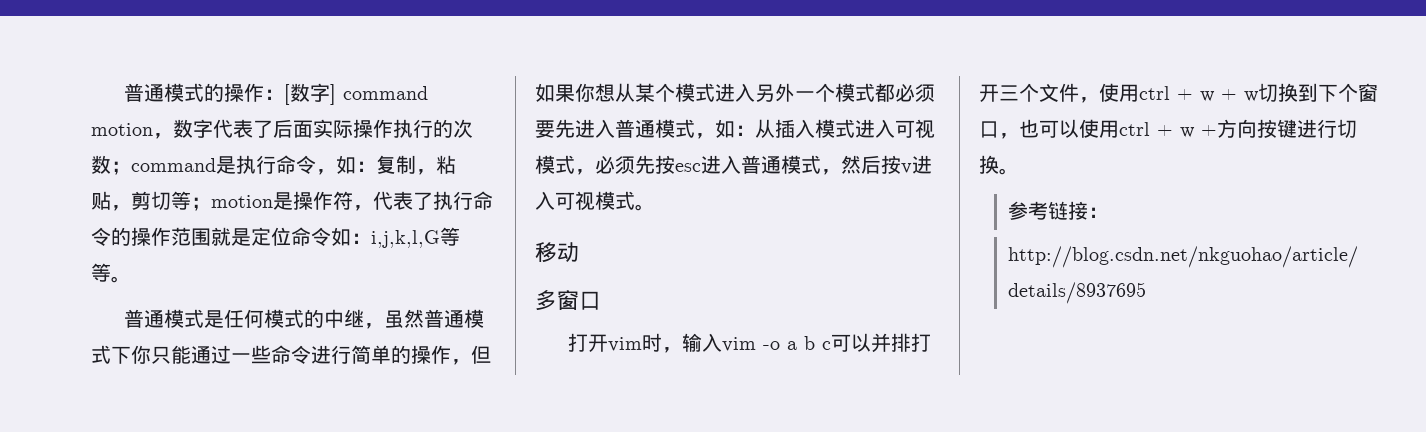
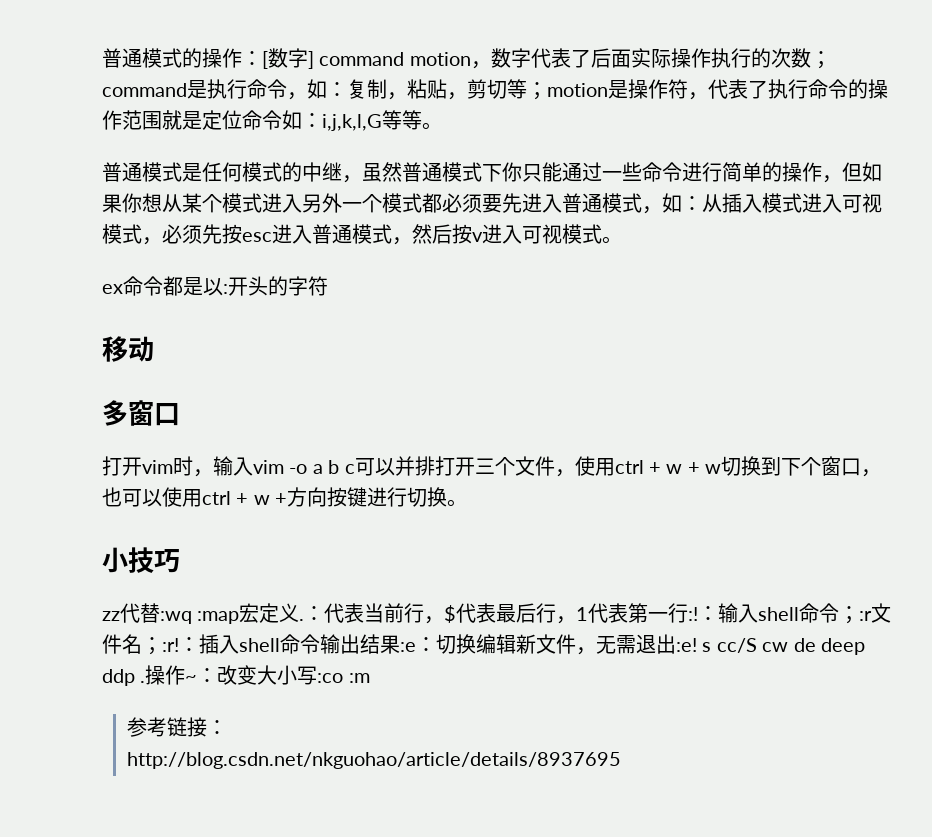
(655, 207) none -> [102,276,328,296] // ex命令都是以:开头的字符
(1019, 171) none -> [102,547,180,573] [102,603,892,624] [102,634,865,655] [102,665,370,686] // 小技巧 // zz代替:wq :map宏定义.：代表当前行，$代表最后行，1代表第一行:!：输入shell命令；:r文件名；:r!：插入shell命令输出结果:e：切换编辑新文件，无需退出:e! s cc/S cw de deep ddp .操作~：改变大小写:co :m

